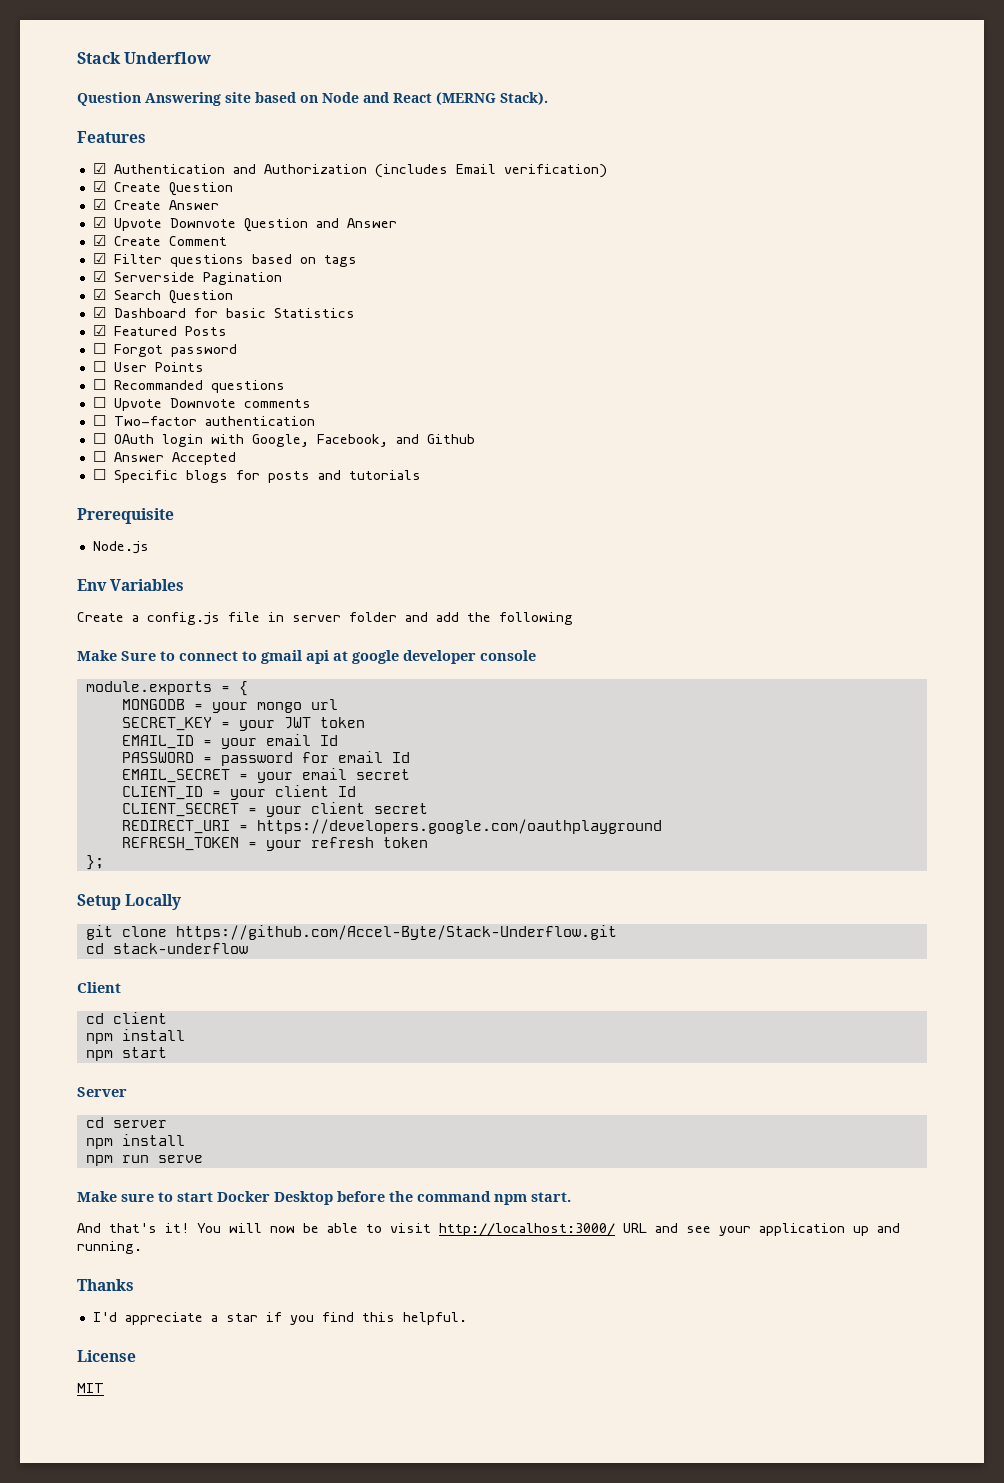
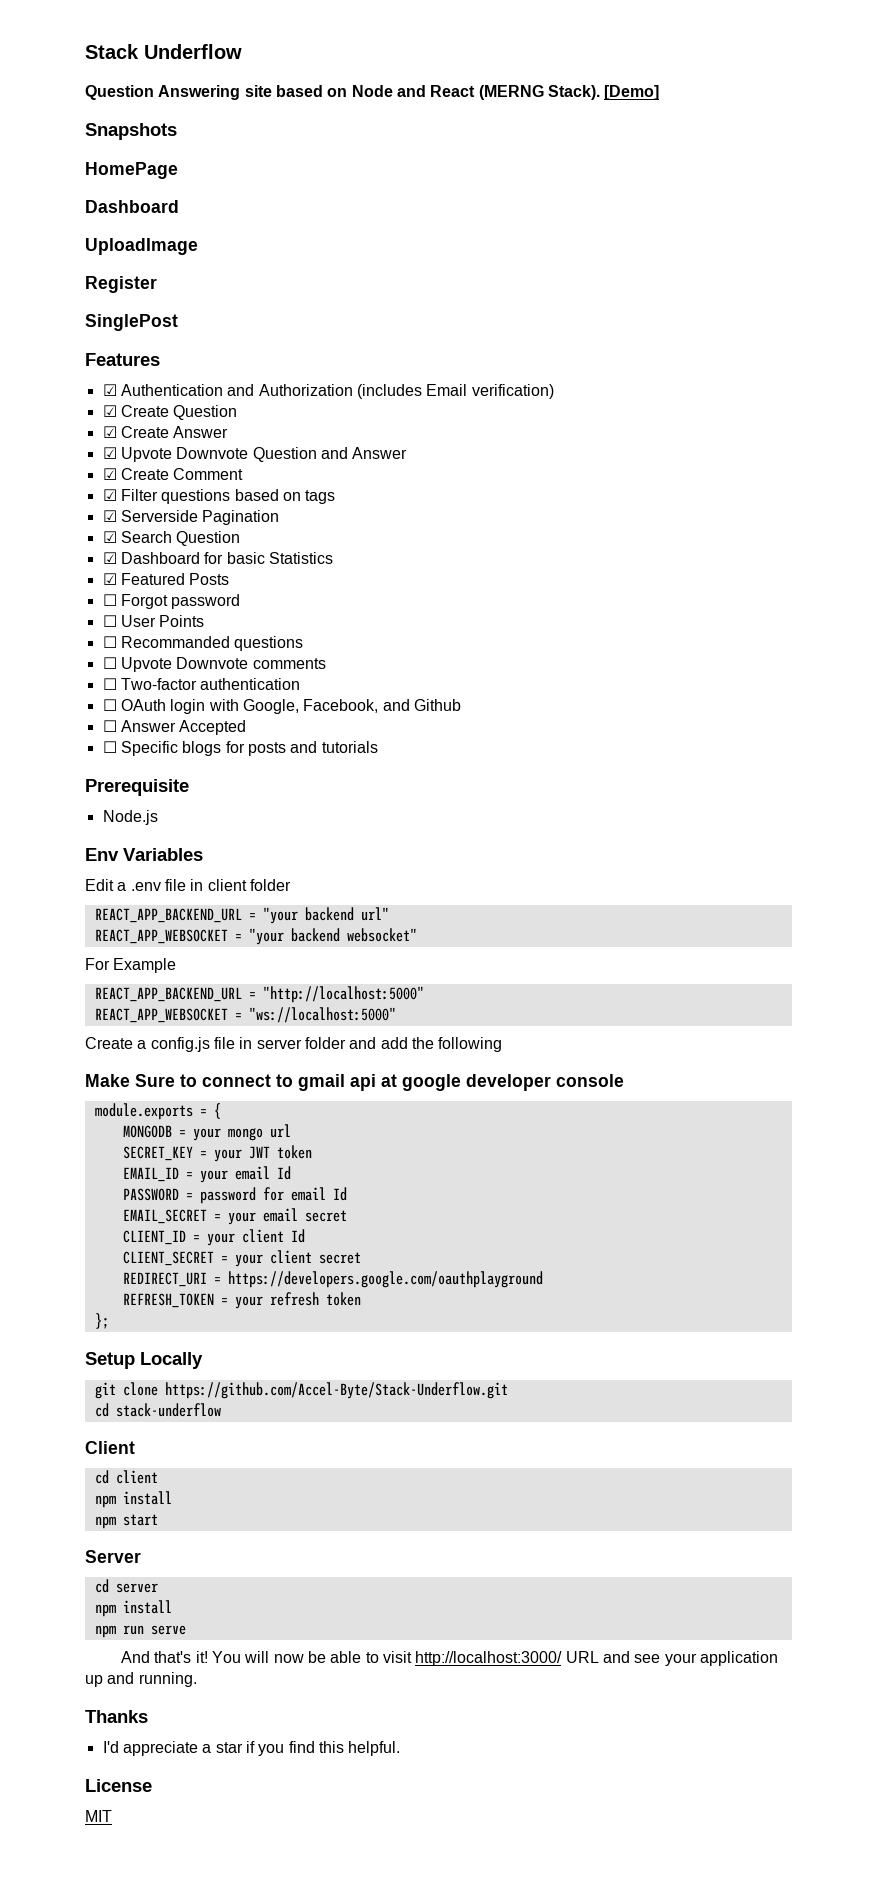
(548, 98) none -> [604,85,660,100] [85,123,177,140] [85,162,178,179] [85,200,179,213] [85,238,198,255] [85,276,157,293] [85,314,178,331] [Demo] // Snapshots // HomePage // Dashboard // UploadImage // Register // SinglePost
(185, 585) none -> [85,879,291,891] [94,907,389,924] [94,928,417,945] [85,958,177,973] [94,986,424,1003] [94,1007,396,1023] // Edit a .env file in client folder // REACT_APP_BACKEND_URL = "your backend url" // REACT_APP_WEBSOCKET = "your backend websocket" // For Example // REACT_APP_BACKEND_URL = "http://localhost:5000" // REACT_APP_WEBSOCKET = "ws://localhost:5000"
[77,1191,571,1205] // Make sure to start Docker Desktop before the command npm start. -> (186, 1630) none

